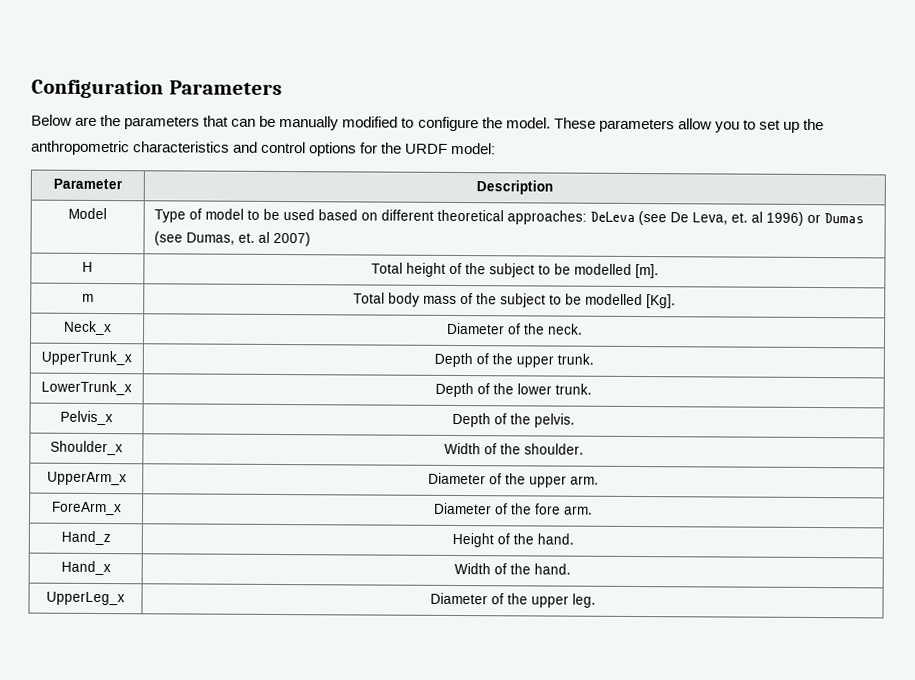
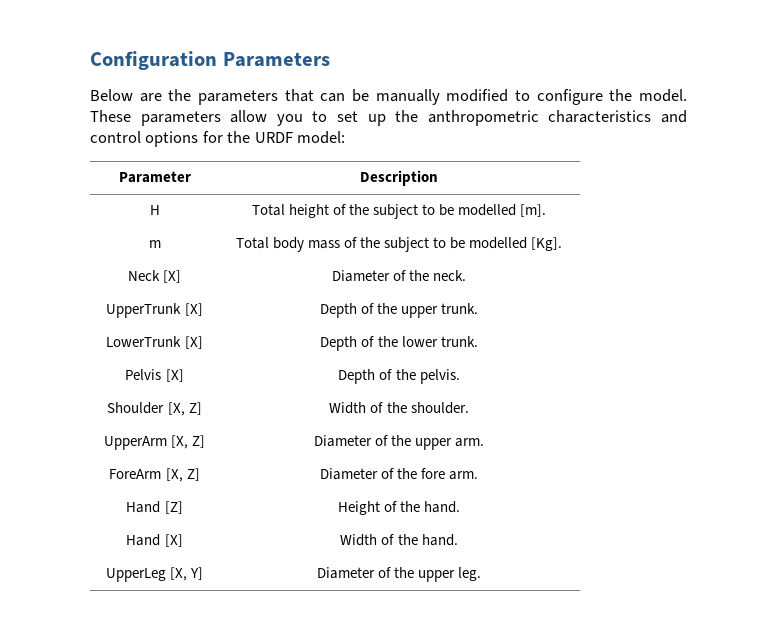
[68,207,107,220] [154,208,865,226] [154,231,312,247] // Model | Type of model to be used based on different theoretical approaches: DeLeva (see De Leva, et. al 1996) or Dumas (see Dumas, et. al 2007) -> (438, 178) none
[63,320,112,336] Neck_x -> [127,270,182,283] Neck [X]
[41,350,132,366] UpperTrunk_x -> [106,303,203,318] UpperTrunk [X]
[41,380,132,396] LowerTrunk_x -> [106,336,203,349] LowerTrunk [X]
[60,410,113,426] Pelvis_x -> [125,369,184,382] Pelvis [X]
[50,440,123,456] Shoulder_x -> [107,402,202,416] Shoulder [X, Z]
[46,471,127,486] UpperArm_x -> [103,435,206,450] UpperArm [X, Z]
[51,501,122,516] ForeArm_x -> [109,468,200,482] ForeArm [X, Z]
[60,530,111,546] Hand_z -> [126,501,183,514] Hand [Z]
[60,560,111,576] Hand_x -> [126,534,183,547] Hand [X]
[46,591,125,606] UpperLeg_x -> [105,567,204,582] UpperLeg [X, Y]

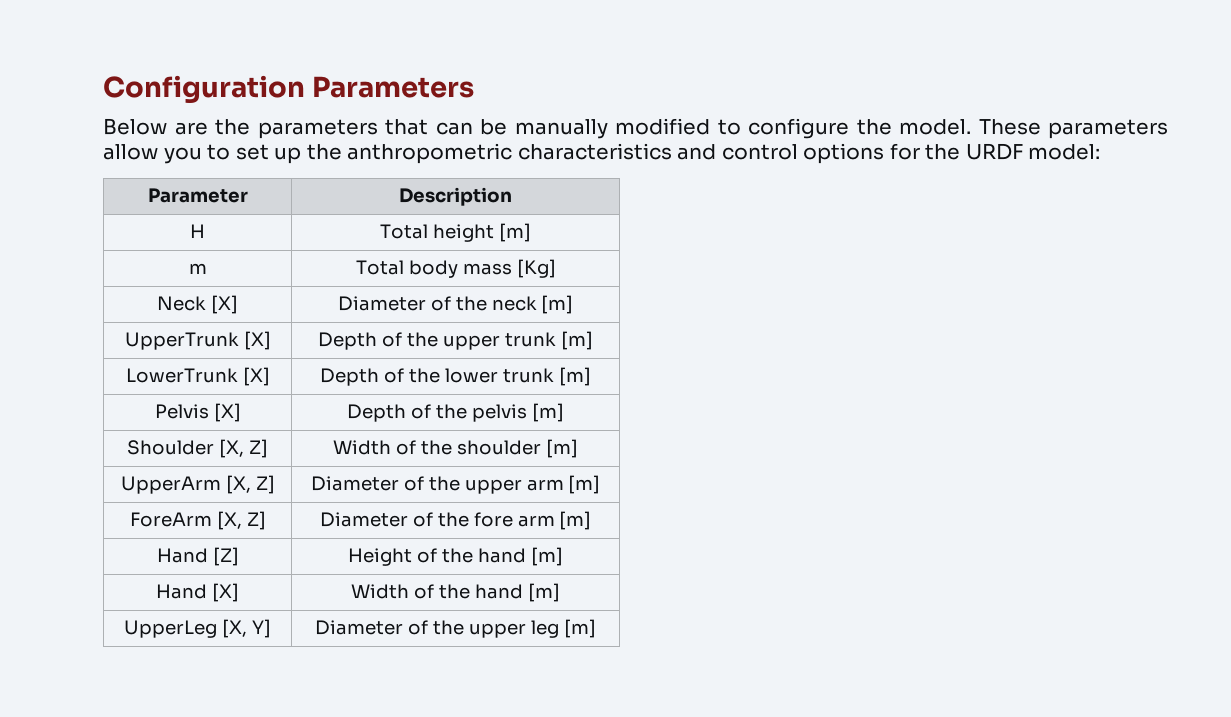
[332,204,547,219] [148,240,161,248] [235,237,563,252] of the subject to be modelled [m]. // m | Total body mass of the subject to be modelled [Kg]. -> [498,223,531,242] [188,263,207,274] [355,259,556,278] [m] // m | Total body mass [Kg]
[433,270,467,281] neck. -> [491,295,574,314] neck [m]
[441,303,479,314] trunk. -> [504,331,593,350] trunk [m]
[440,336,478,347] trunk. -> [502,367,591,386] trunk [m]
[419,369,460,384] pelvis. -> [471,403,564,422] pelvis [m]
[410,402,469,414] shoulder. -> [456,439,578,458] shoulder [m]
[455,438,485,447] arm. -> [526,475,601,494] arm [m]
[449,471,479,480] arm. -> [517,511,592,530] arm [m]
[424,501,461,513] hand. -> [477,547,563,566] hand [m]
[421,534,458,546] hand. -> [474,583,560,602] hand [m]
[458,567,482,581] leg. -> [530,619,596,638] leg [m]

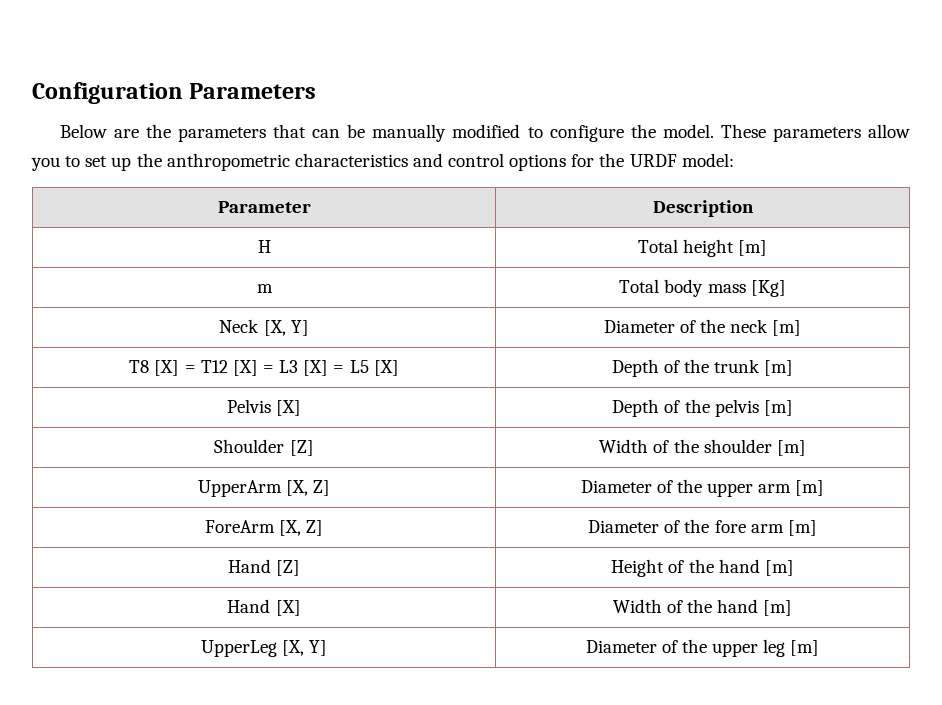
[210,295,238,314] [X] -> [263,320,309,336] [X, Y]
[124,331,271,350] [318,331,593,350] [125,367,270,386] [320,368,498,386] UpperTrunk [X] | Depth of the upper trunk [m] // LowerTrunk [X] | Depth of the lower -> [129,360,399,376] [611,359,710,377] T8 [X] = T12 [X] = L3 [X] = L5 [X] | Depth of the
[219,439,268,458] [X, Z] -> [289,440,314,456] [Z]

